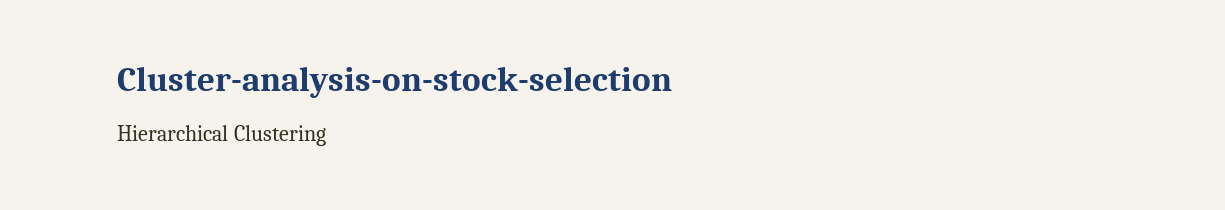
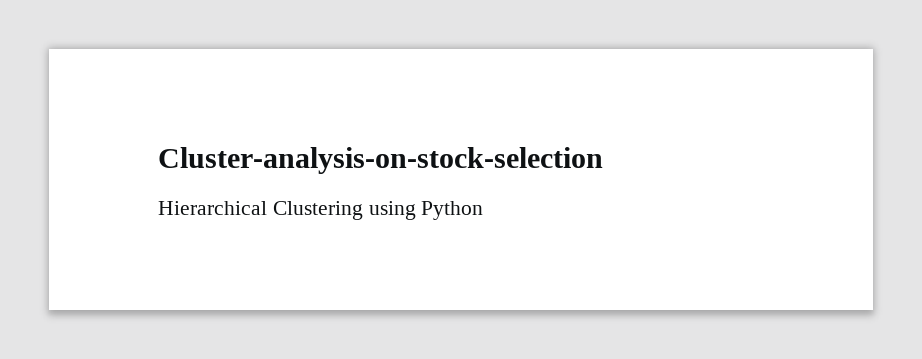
(326, 135) none -> [368,201,484,220] using Python

